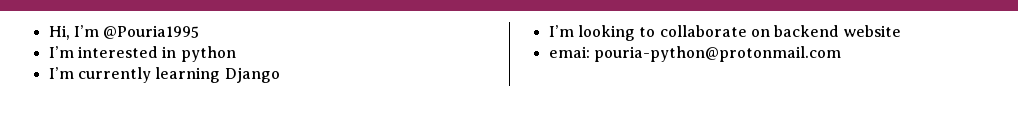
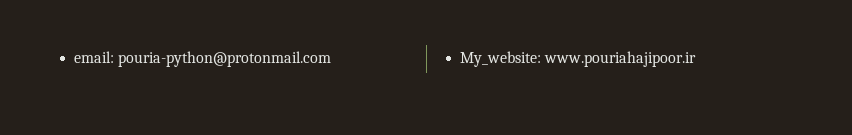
[48,25,200,40] [48,46,236,62] [48,67,280,83] [548,25,901,41] [548,46,841,62] Hi, I’m @Pouria1995 // I’m interested in python // I’m currently learning Django // I’m looking to collaborate on backend website // emai: pouria-python@protonmail.com -> [74,51,332,67] [460,51,697,67] email: pouria-python@protonmail.com // My_website: www.pouriahajipoor.ir

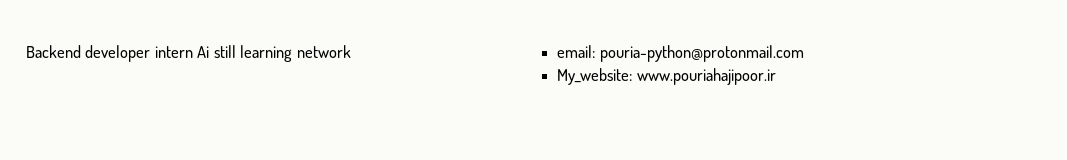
(74, 57) none -> [26,45,351,62] Backend developer intern Ai still learning network //

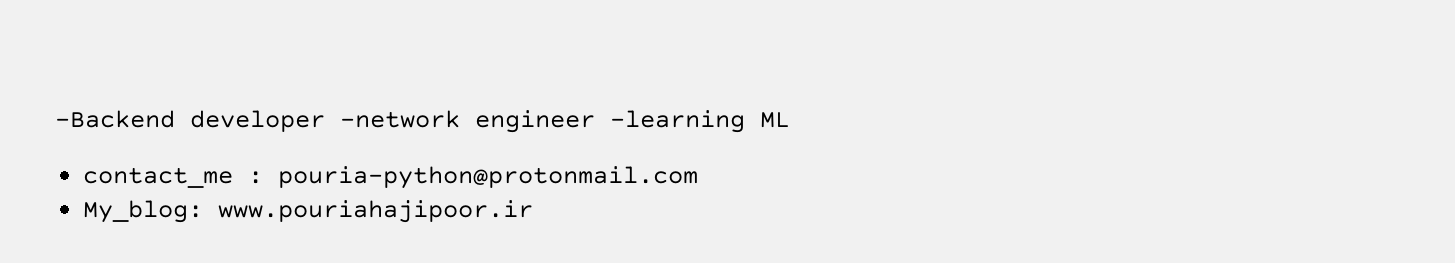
[26,45,351,62] [557,45,596,58] Backend developer intern Ai still learning network // email: -> [55,110,790,133] [83,167,264,188] -Backend developer -network engineer -learning ML // contact_me :
[557,68,633,85] My_website: -> [83,200,204,223] My_blog:

